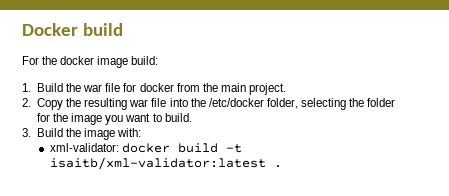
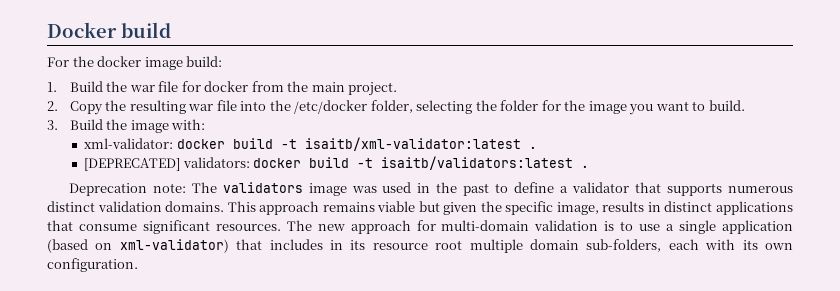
(282, 166) none -> [84,156,590,171] [68,182,793,196] [47,201,793,215] [47,220,793,234] [47,239,793,253] [47,258,138,272] // [DEPRECATED] validators: docker build -t isaitb/validators:latest . // Deprecation note: The validators image was used in the past to define a validator that supports numerous distinct validation domains. This approach remains viable but given the specific image, results in distinct applications that consume significant resources. The new approach for multi-domain validation is to use a single application (based on xml-validator) that includes in its resource root multiple domain sub-folders, each with its own configuration.

